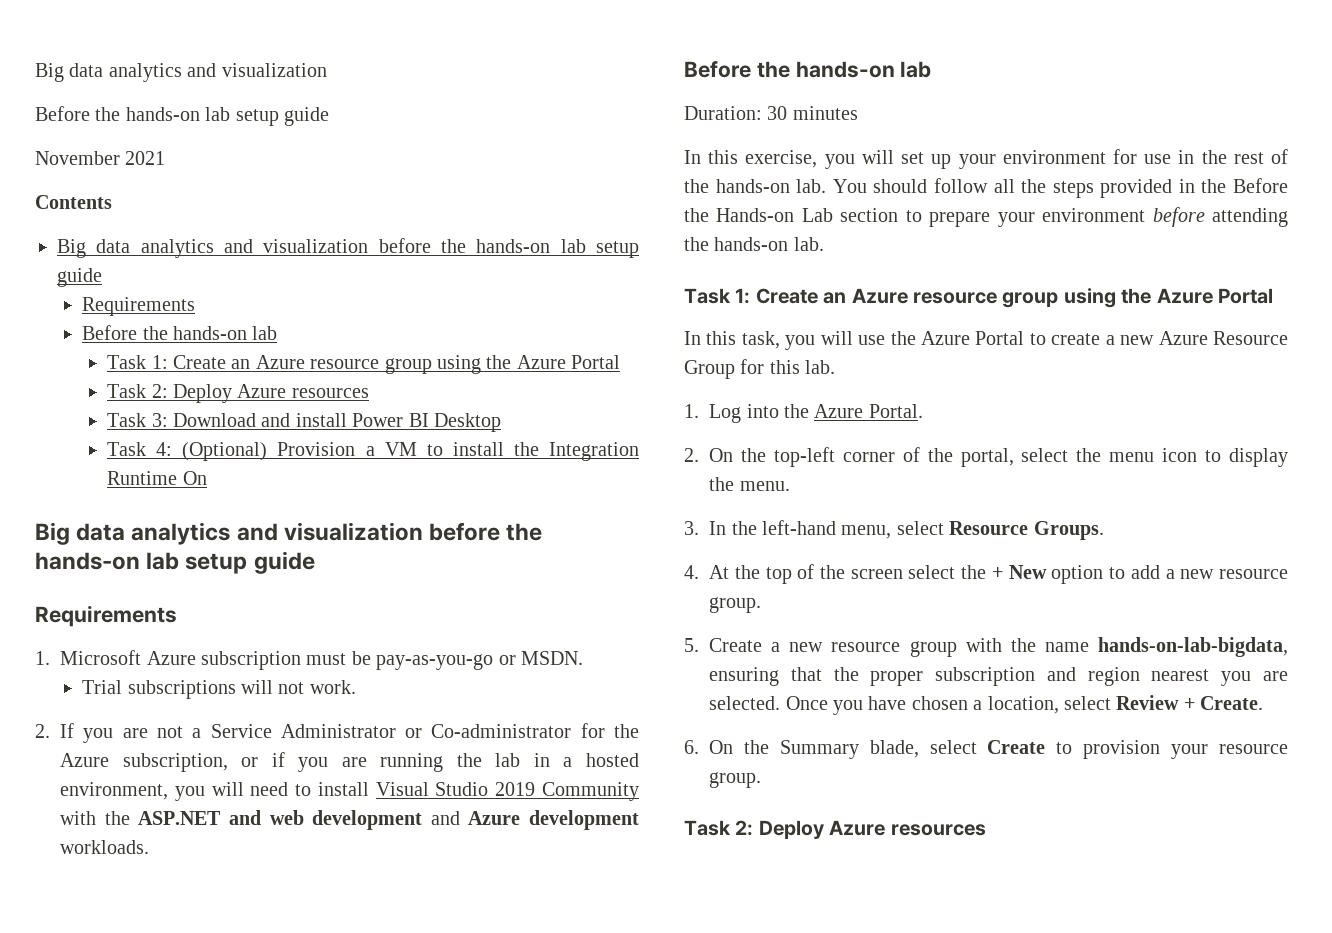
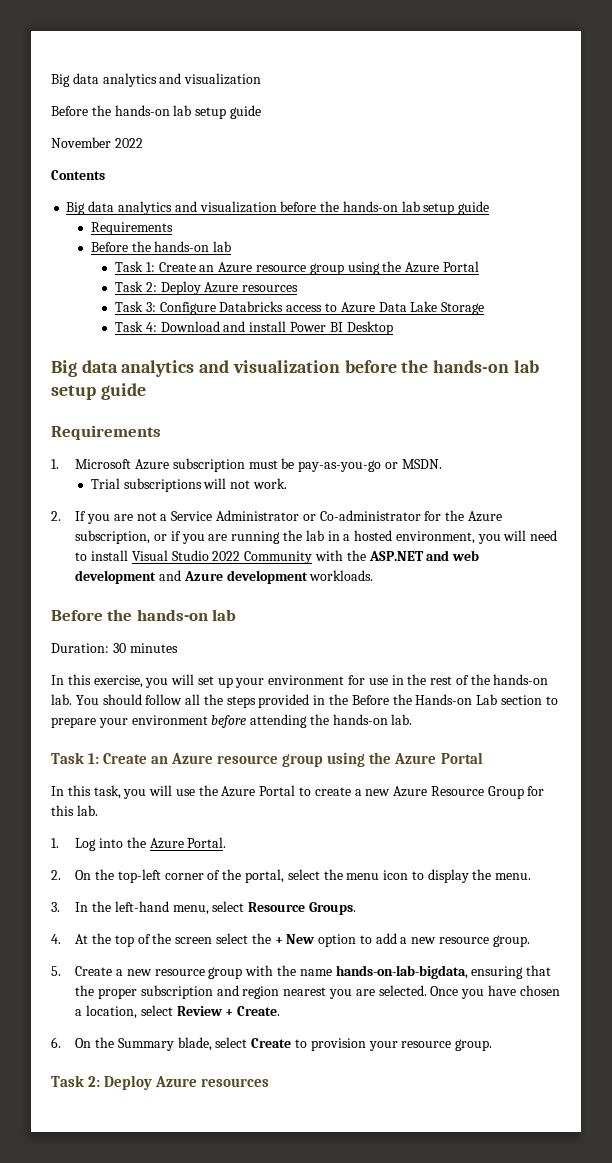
[125,151,166,165] 2021 -> [114,138,143,148] 2022
(168, 420) none -> [159,301,485,315] [115,321,157,332] Configure Databricks access to Azure Data Lake Storage // Task 4:
[107,442,640,461] [107,471,207,485] // Task 4: (Optional) Provision a VM to install the Integration Runtime On -> (393, 328) none
[495,782,536,796] 2019 -> [212,551,241,561] 2022

